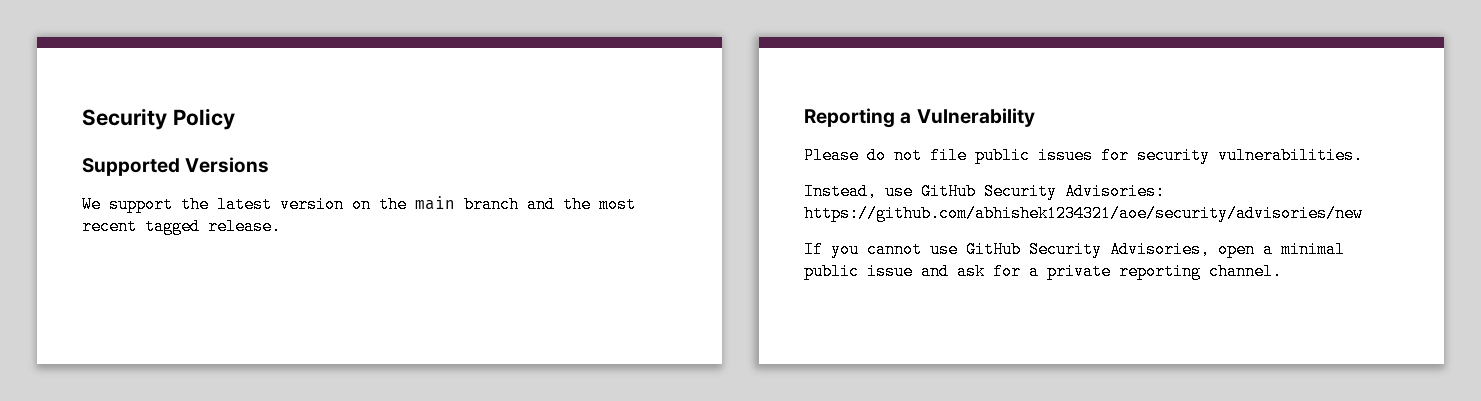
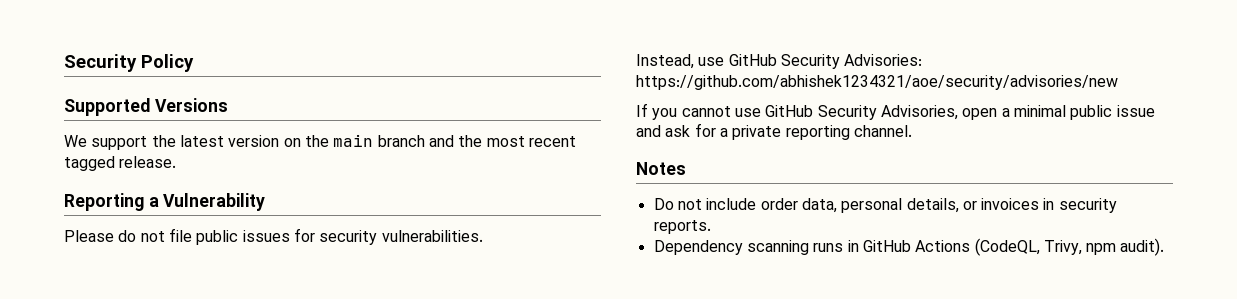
(1282, 271) none -> [636,162,686,175] [653,198,1117,213] [653,220,711,234] [653,238,1165,256] // Notes // Do not include order data, personal details, or invoices in security reports. // Dependency scanning runs in GitHub Actions (CodeQL, Trivy, npm audit).

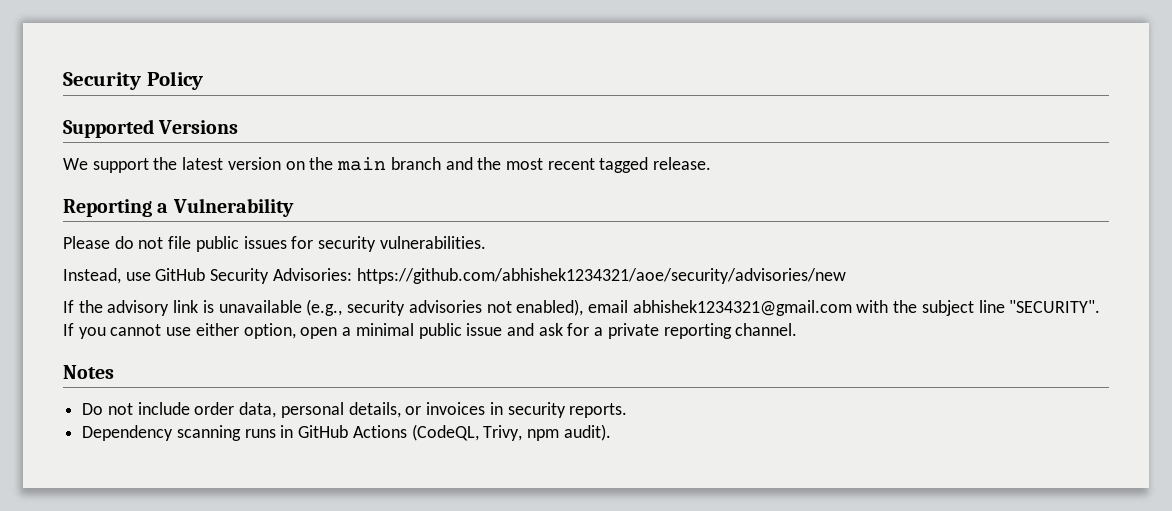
[652,105,958,120] you cannot use GitHub Security Advisories, -> [78,299,1101,316] [63,323,296,339] the advisory link is unavailable (e.g., security advisories not enabled), email abhishek1234321@gmail.com with the subject line "SECURITY". If you cannot use either option,

